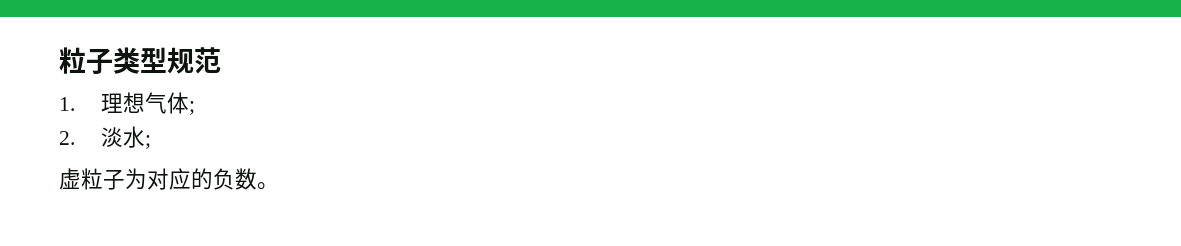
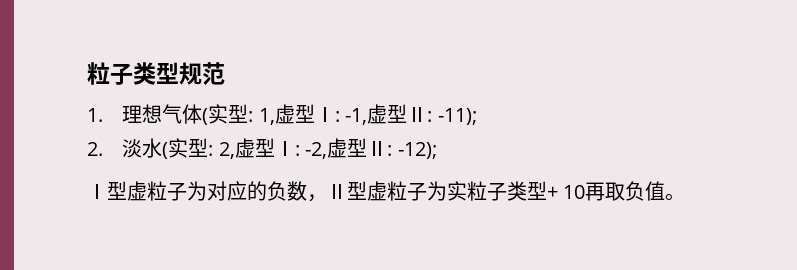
[189,101,196,115] [59,126,152,149] ; // 2.淡水; // -> [202,104,477,125] [87,138,437,159] [87,181,127,200] (实型: 1,虚型Ⅰ: -1,虚型Ⅱ: -11); // 2.淡水(实型: 2,虚型Ⅰ: -2,虚型Ⅱ: -12); // Ⅰ型
(257, 179) none -> [307,181,666,202] ，Ⅱ型虚粒子为实粒子类型+ 10再取负值

